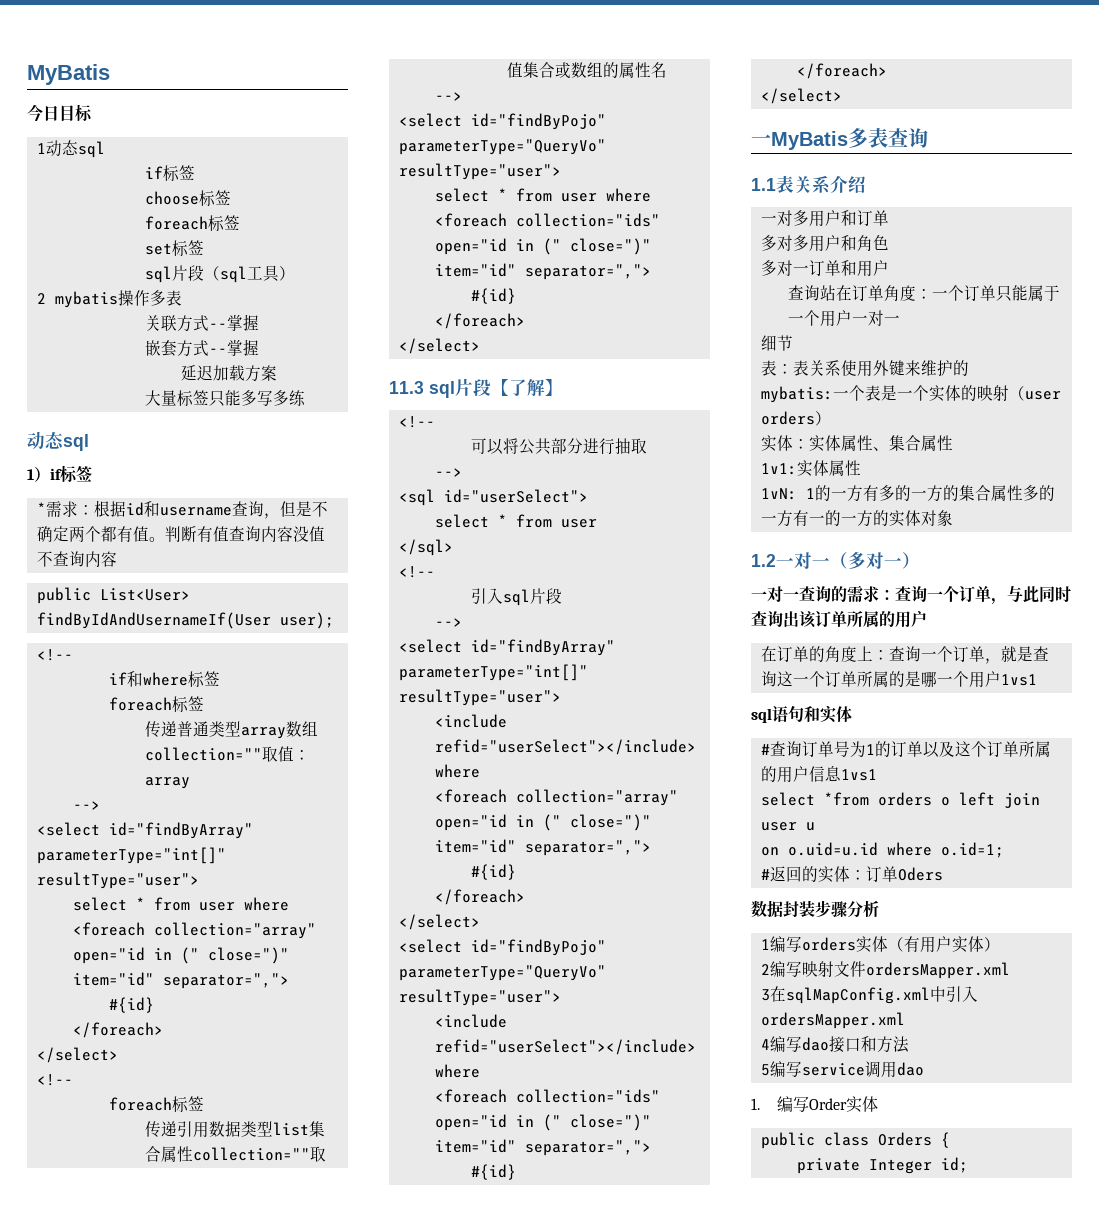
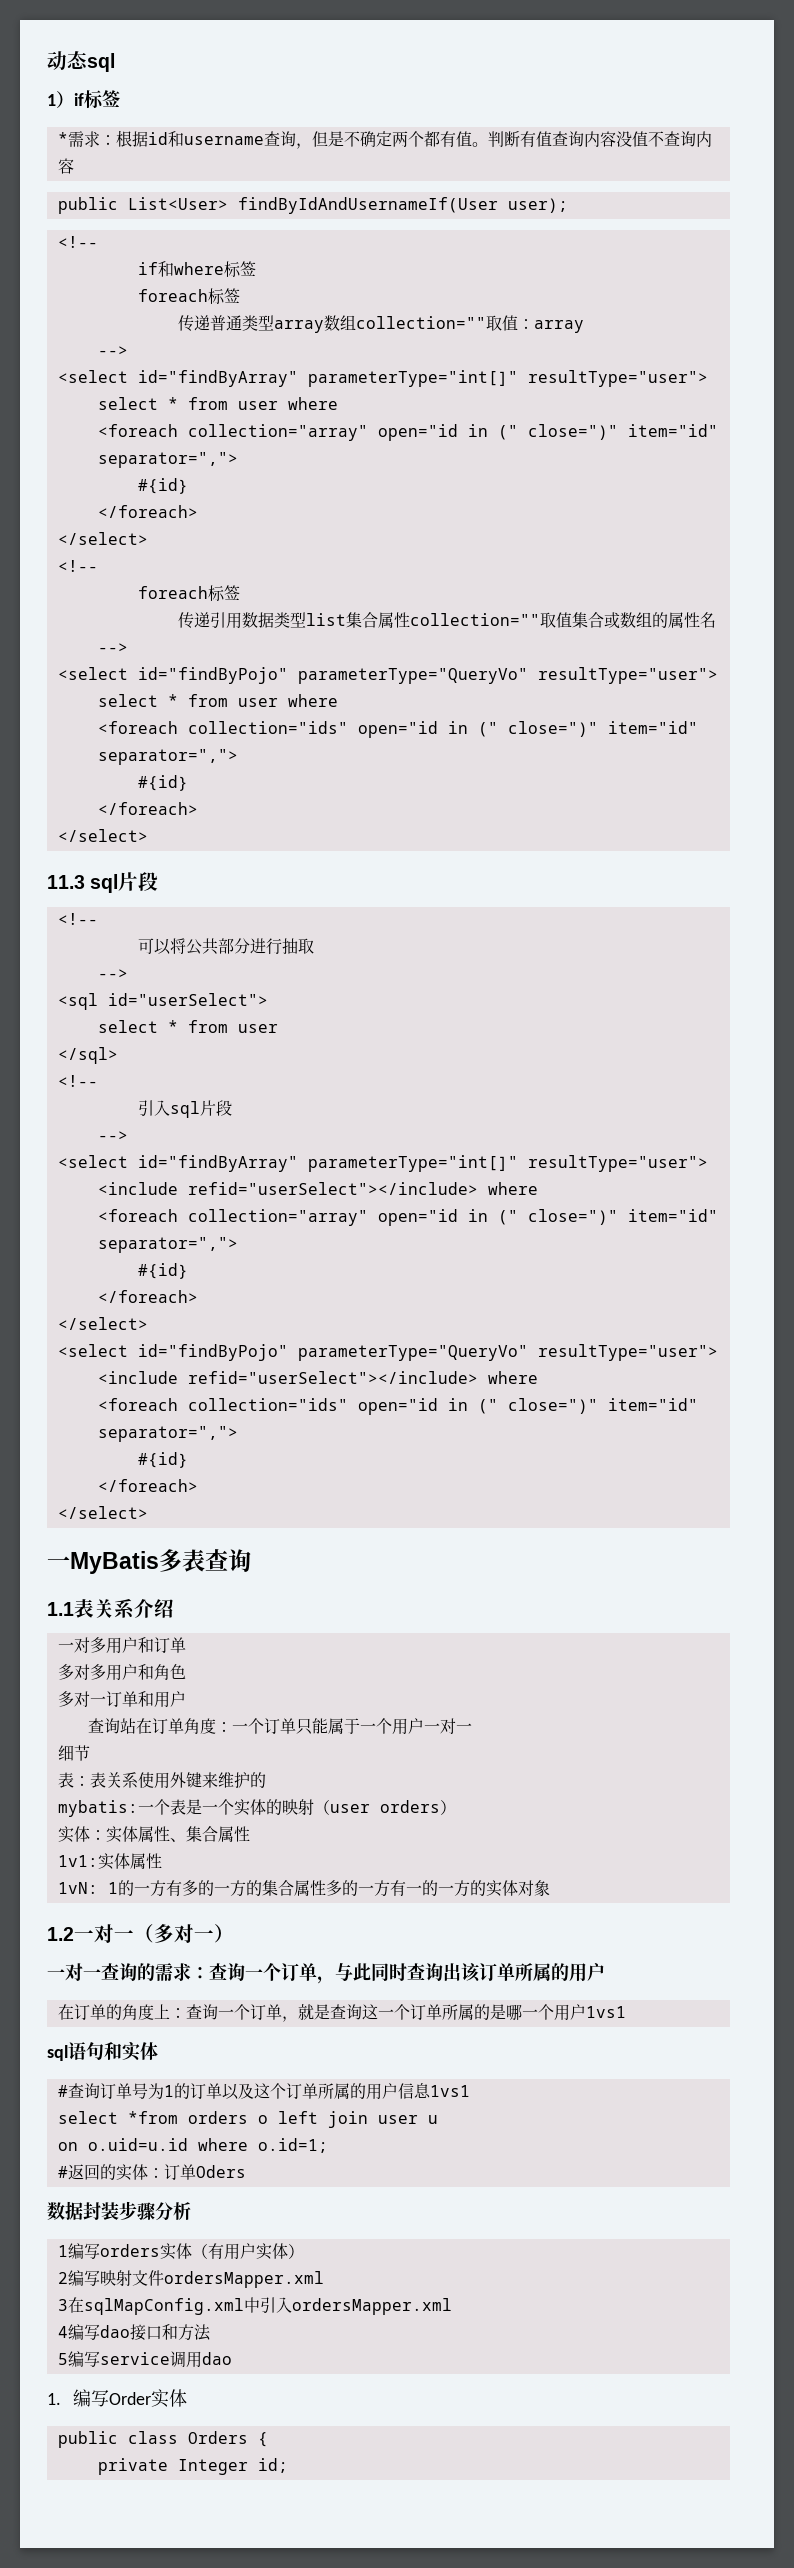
[27,64,110,85] [27,104,93,122] [36,140,105,158] [144,165,195,182] [144,190,231,207] [144,215,240,232] [144,240,204,257] [144,265,295,283] [36,290,182,308] [144,314,259,332] [144,339,259,357] [180,365,277,382] [144,390,305,407] MyBatis // 今日目标 // 1动态sql // if标签 // choose标签 // foreach标签 // set标签 // sql片段（sql工具） // 2 mybatis操作多表 // 关联方式--掌握 // 嵌套方式--掌握 // 延迟加载方案 // 大量标签只能多写多练 // -> (47, 60) none
[491,379,563,396] 【了解】 -> (159, 881) none

